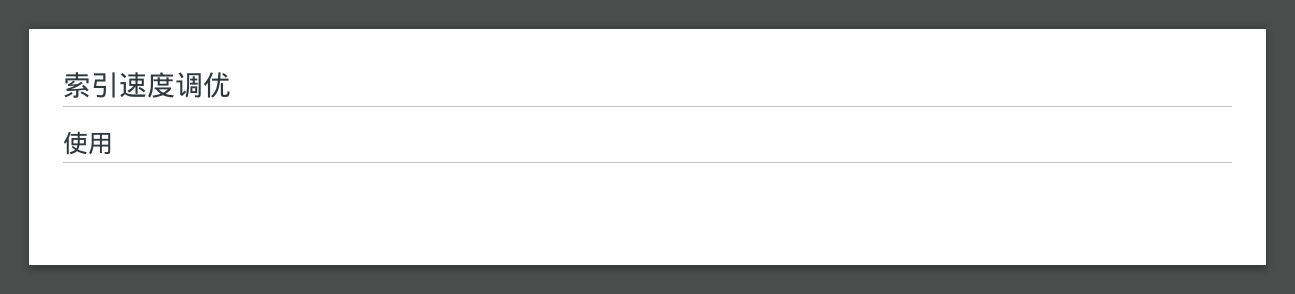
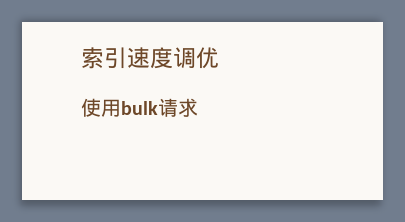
(113, 143) none -> [121,98,198,117] bulk请求

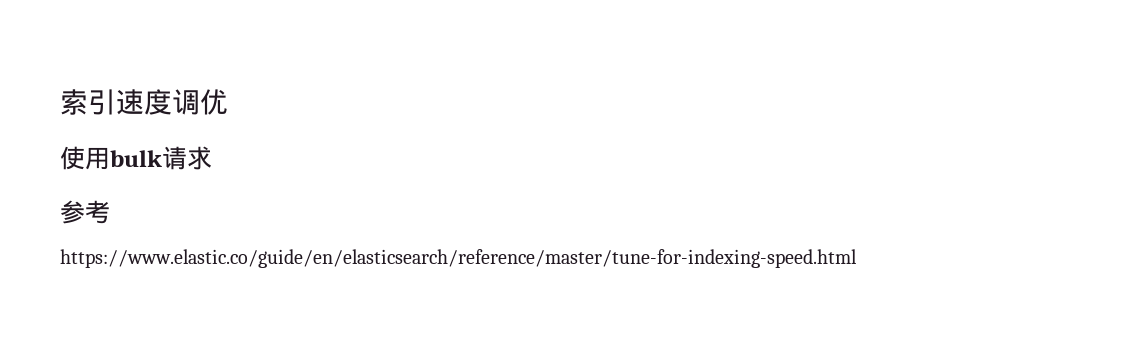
(198, 107) none -> [60,200,110,224] [60,249,857,268] // 参考 // https://www.elastic.co/guide/en/elasticsearch/reference/master/tune-for-indexing-speed.html

